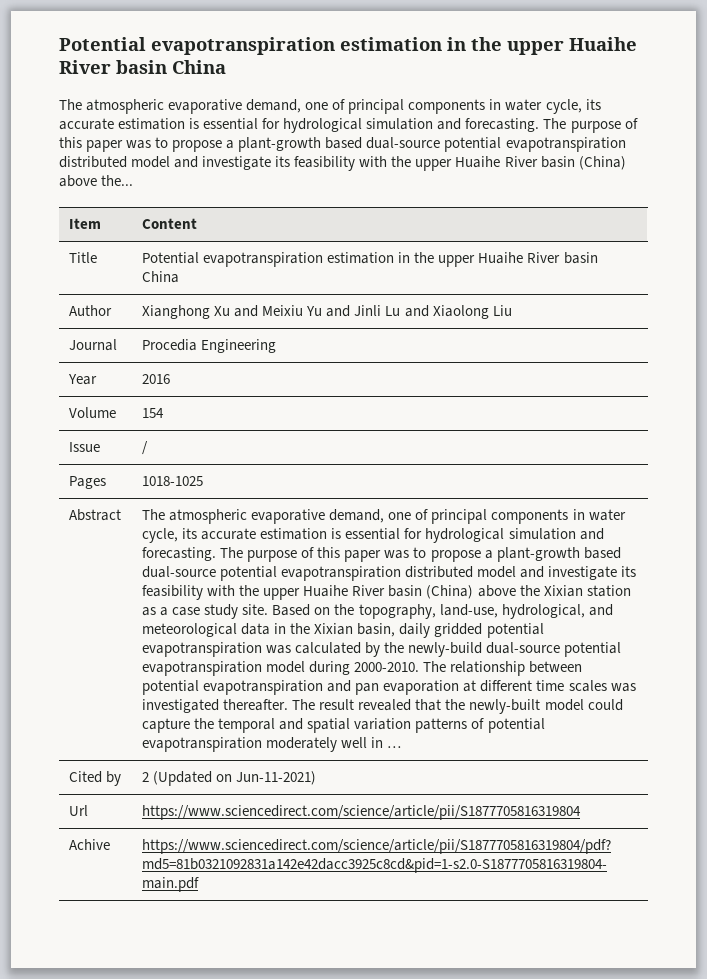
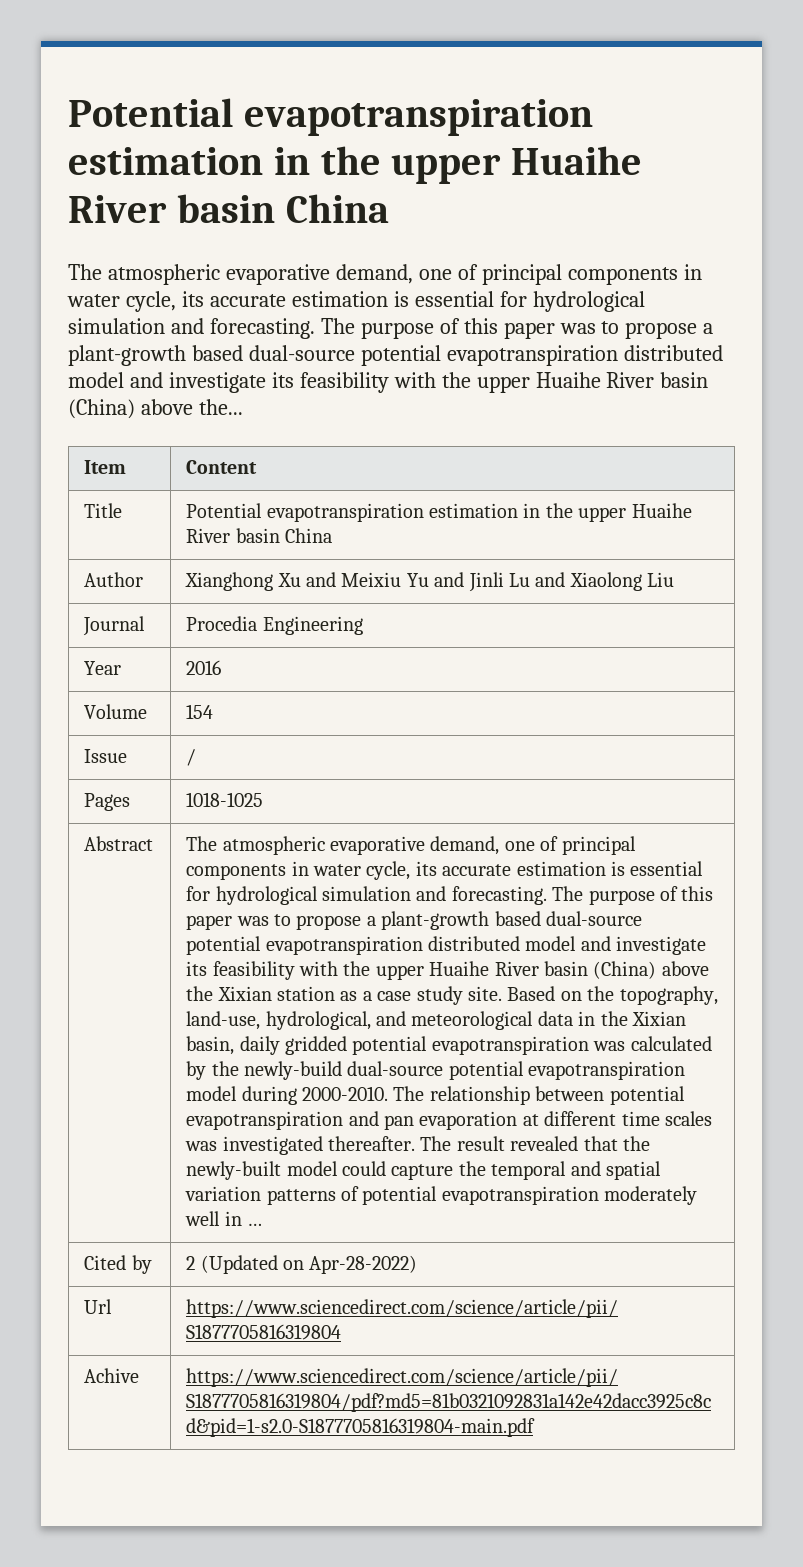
[236,771,317,785] Jun-11-2021) -> [309,1255,418,1274] Apr-28-2022)

